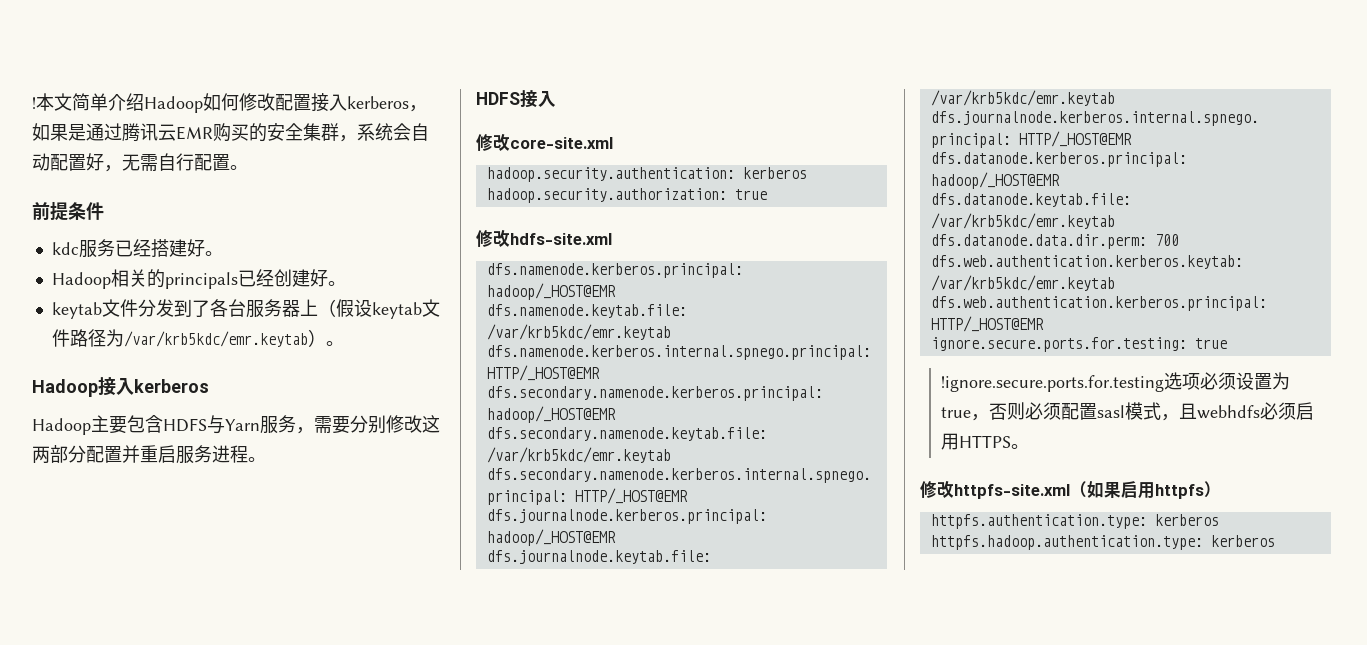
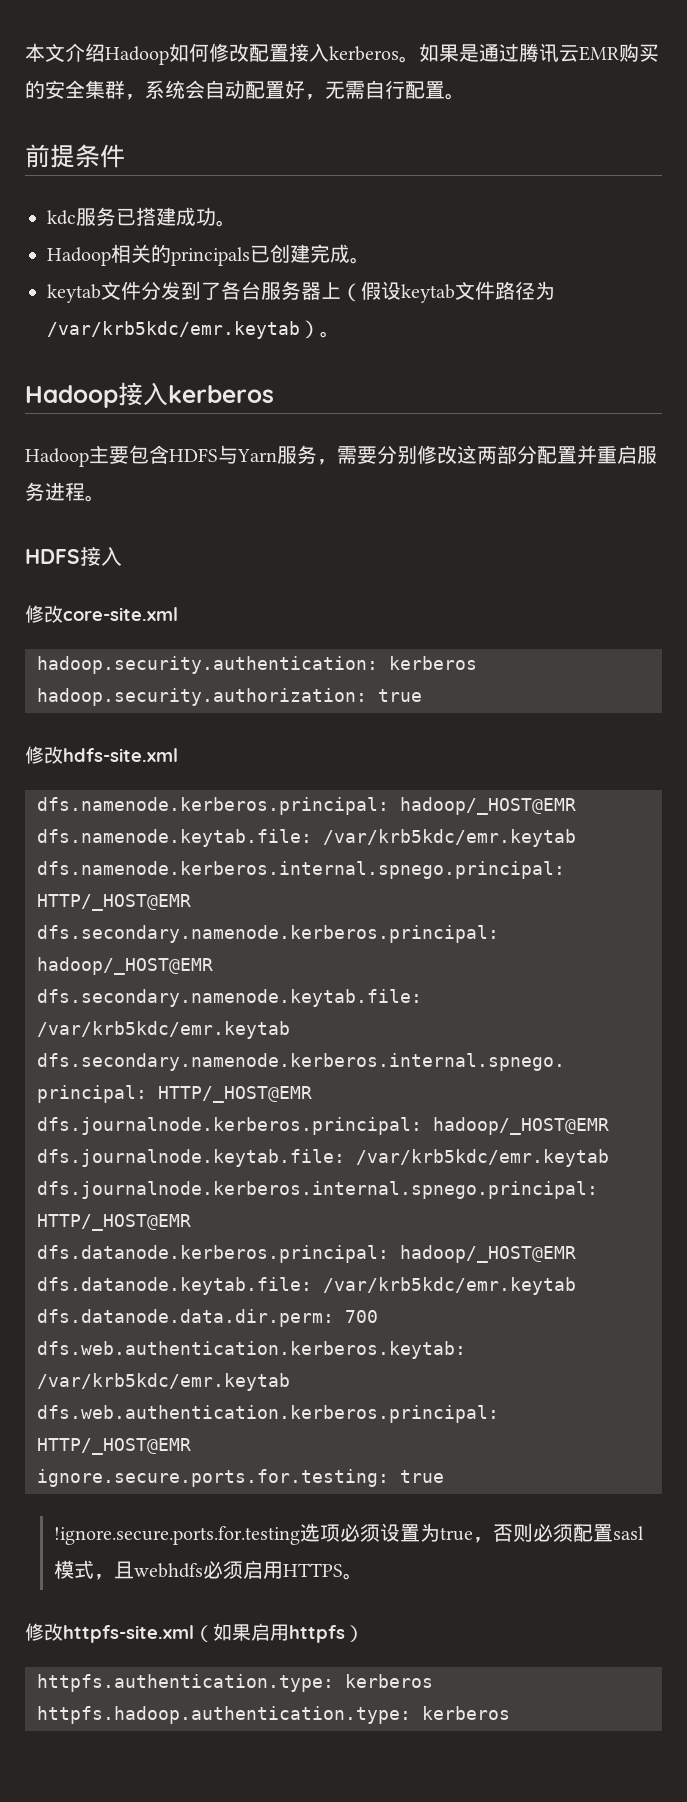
[32,93,108,111] !本文简单 -> [25,43,65,62] 本文
[409,105,427,112] ， -> [399,56,419,63] 。
[132,239,205,258] 经搭建好 -> [136,207,216,226] 搭建成功
[255,269,328,287] 经创建好 -> [270,244,350,263] 创建完成

